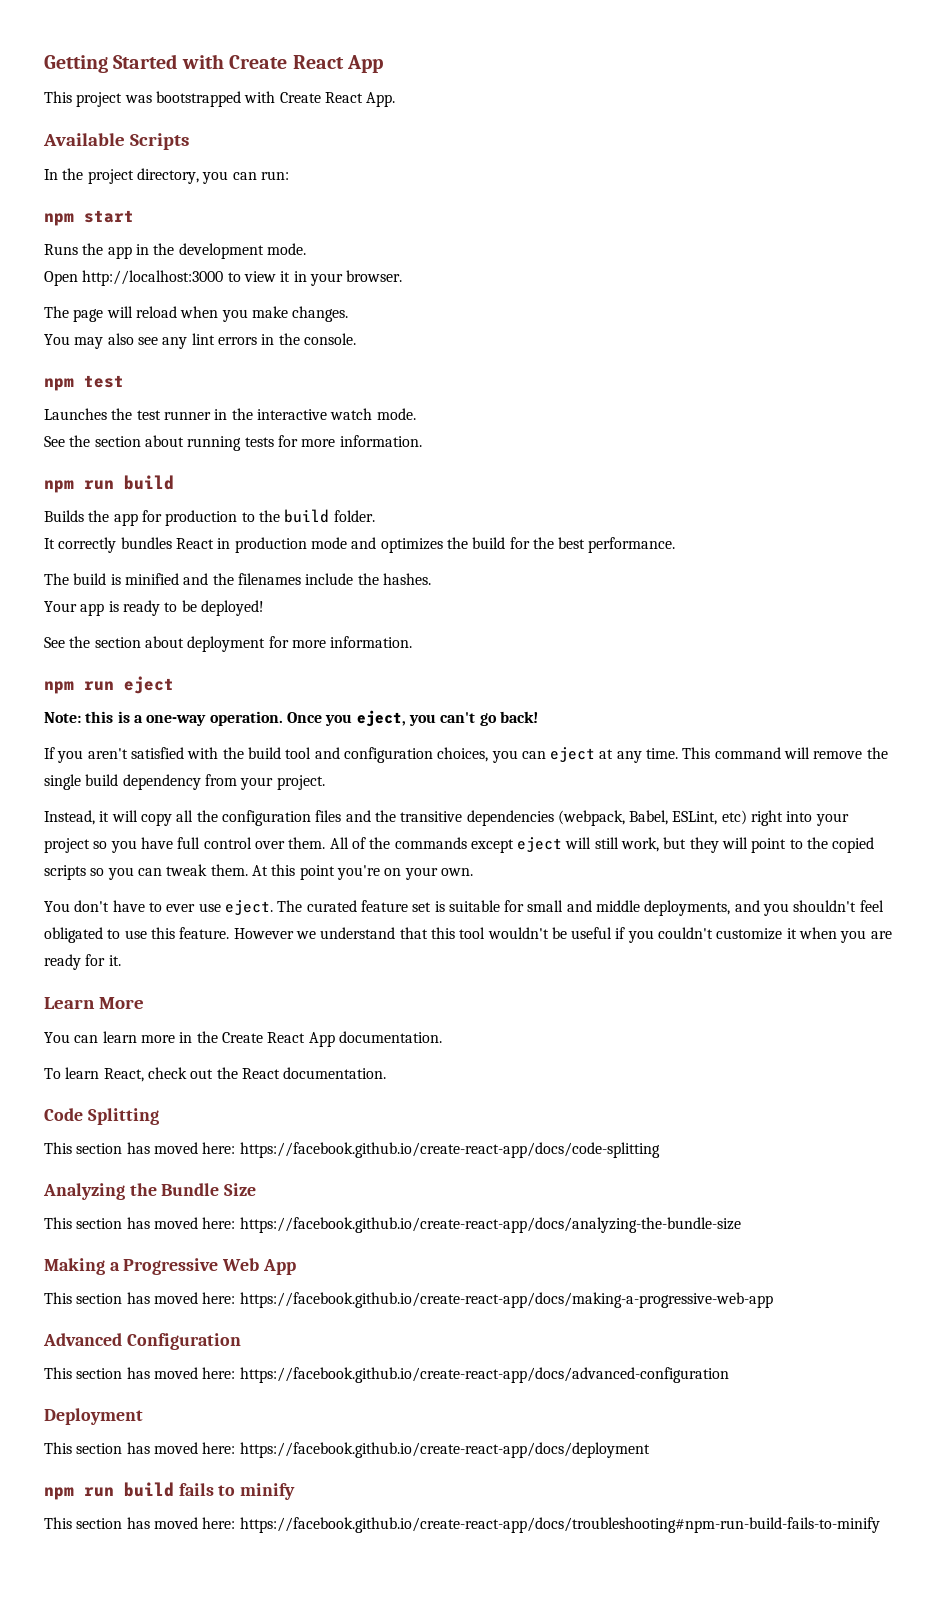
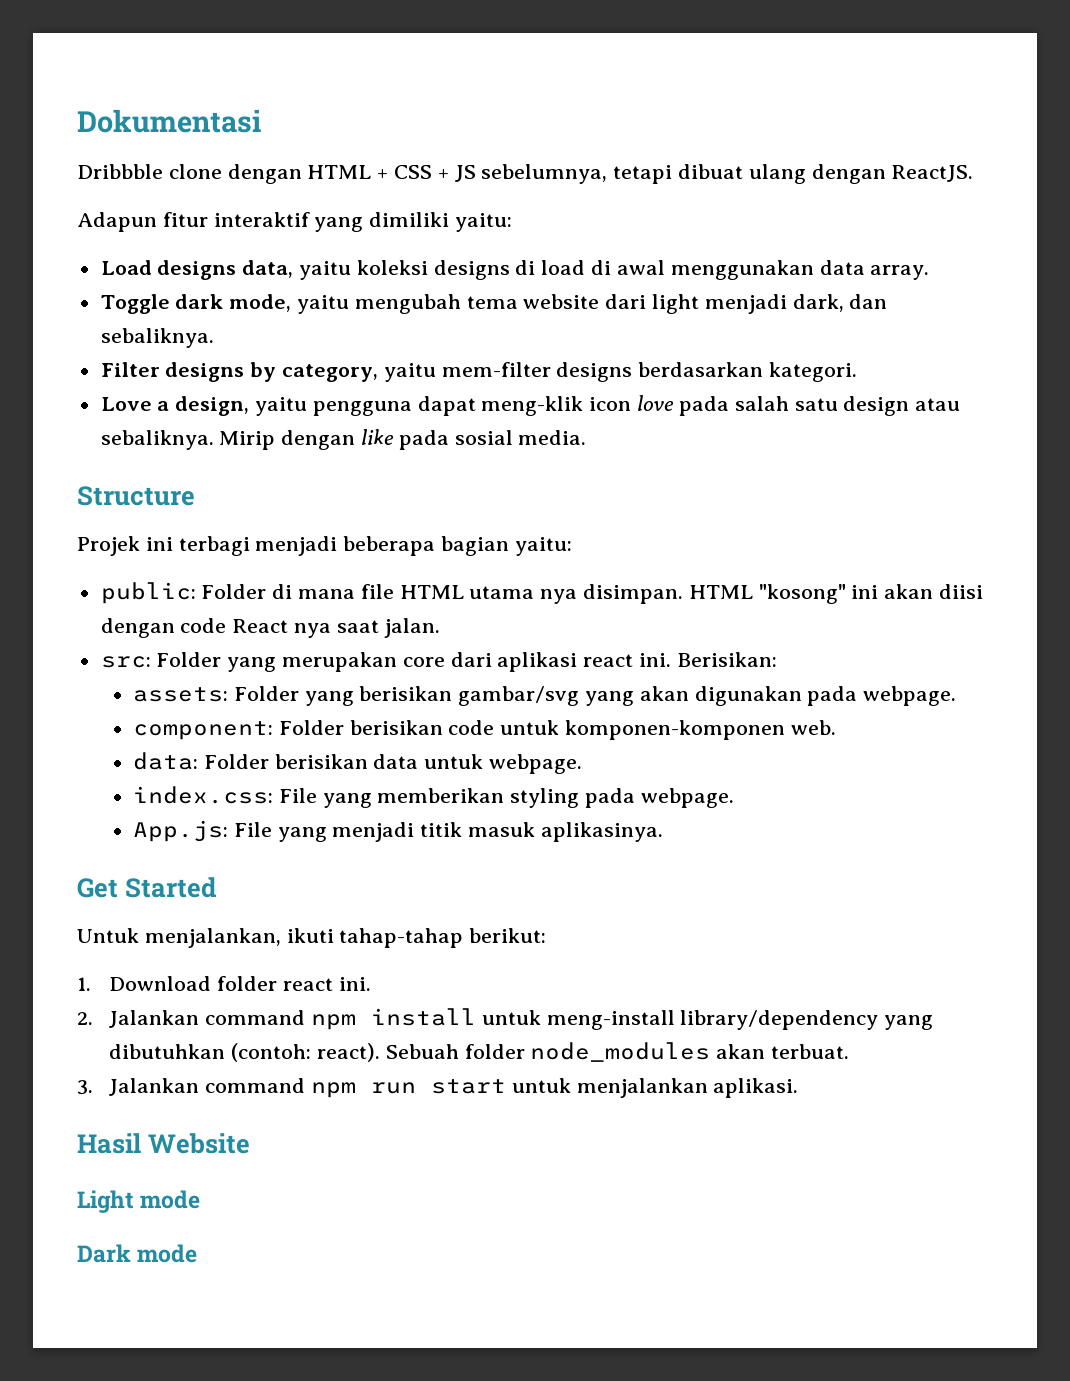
[44,54,383,73] [44,91,396,107] [43,133,189,150] [44,168,289,184] [44,210,134,226] [44,243,306,259] [44,270,403,286] [44,306,349,322] [44,333,356,349] [44,375,124,391] [44,408,416,420] [44,435,422,451] [44,475,174,493] [44,509,375,526] [44,537,676,553] [44,573,431,585] [44,600,264,616] [44,636,413,652] [44,676,174,694] [44,710,538,726] [44,747,888,763] [44,774,325,790] [44,810,849,826] [44,837,875,853] [44,864,473,880] [44,900,884,916] [44,927,892,943] [44,954,121,970] [44,997,144,1009] [44,1031,442,1047] [44,1067,387,1082] [44,1108,159,1125] [44,1142,660,1158] [43,1183,257,1200] [44,1217,741,1233] [44,1258,296,1275] [44,1292,773,1308] [43,1333,241,1350] [44,1367,729,1383] [44,1408,143,1425] [44,1442,650,1458] [44,1482,296,1500] [44,1517,880,1533] Getting Started with Create React App // This project was bootstrapped with Create React App. // Available Scripts // In the project directory, you can run: // npm start // Runs the app in the development mode. // Open http://localhost:3000 to view it in your browser. // The page will reload when you make changes. // You may also see any lint errors in the console. // npm test // Launches the test runner in the interactive watch mode. // See the section about running tests for more information. // npm run build // Builds the app for production to the build folder. // It correctly bundles React in production mode and optimizes the build for the best performance. // The build is minified and the filenames include the hashes. // Your app is ready to be deployed! // See the section about deployment for more information. // npm run eject // Note: this is a one-way operation. Once you eject, you can't go back! // If you aren't satisfied with the build tool and configuration choices, you can eject at any time. This command will remove the single build dependency from your project. // Instead, it will copy all the configuration files and the transitive dependencies (webpack, Babel, ESLint, etc) right into your project so you have full control over them. All of the commands except eject will still work, but they will point to the copied scripts so you can tweak them. At this point you're on your own. // You don't have to ever use eject. The curated feature set is suitable for small and middle deployments, and you shouldn't feel obligated to use this feature. However we understand that this tool wouldn't be useful if you couldn't customize it when you are ready for it. // Learn More // You can learn more in the Create React App documentation. // To learn React, check out the React documentation. // Code Splitting // This section has moved here: https://facebook.github.io/create-react-app/docs/code-splitting // Analyzing the Bundle Size // This section has moved here: https://facebook.github.io/create-react-app/docs/analyzing-the-bundle-size // Making a Progressive Web App // This section has moved here: https://facebook.github.io/create-react-app/docs/making-a-progressive-web-app // Advanced Configuration // This section has moved here: https://facebook.github.io/create-react-app/docs/advanced-configuration // Deployment // This section has moved here: https://facebook.github.io/create-react-app/docs/deployment // npm run build fails to minify // This section has moved here: https://facebook.github.io/create-react-app/docs/troubleshooting#npm-run-build-fails-to-minify -> [77,109,261,133] [77,164,974,184] [77,212,513,232] [100,260,930,280] [100,294,888,314] [100,328,214,348] [100,362,858,382] [100,395,961,416] [100,429,587,450] [77,486,195,506] [77,536,572,556] [100,582,984,604] [100,618,440,638] [100,652,777,672] [132,686,957,706] [132,720,836,740] [132,752,582,774] [132,786,734,808] [132,820,663,842] [77,877,217,898] [77,928,547,948] [77,976,371,991] [77,1008,934,1030] [109,1042,849,1062] [77,1078,799,1098] [77,1133,251,1154] [77,1190,201,1213] [77,1244,198,1263] Dokumentasi // Dribbble clone dengan HTML + CSS + JS sebelumnya, tetapi dibuat ulang dengan ReactJS. // Adapun fitur interaktif yang dimiliki yaitu: // Load designs data, yaitu koleksi designs di load di awal menggunakan data array. // Toggle dark mode, yaitu mengubah tema website dari light menjadi dark, dan sebaliknya. // Filter designs by category, yaitu mem-filter designs berdasarkan kategori. // Love a design, yaitu pengguna dapat meng-klik icon love pada salah satu design atau sebaliknya. Mirip dengan like pada sosial media. // Structure // Projek ini terbagi menjadi beberapa bagian yaitu: // public: Folder di mana file HTML utama nya disimpan. HTML "kosong" ini akan diisi dengan code React nya saat jalan. // src: Folder yang merupakan core dari aplikasi react ini. Berisikan: // assets: Folder yang berisikan gambar/svg yang akan digunakan pada webpage. // component: Folder berisikan code untuk komponen-komponen web. // data: Folder berisikan data untuk webpage. // index.css: File yang memberikan styling pada webpage. // App.js: File yang menjadi titik masuk aplikasinya. // Get Started // Untuk menjalankan, ikuti tahap-tahap berikut: // 1. Download folder react ini. // 2. Jalankan command npm install untuk meng-install library/dependency yang dibutuhkan (contoh: react). Sebuah folder node_modules akan terbuat. // 3. Jalankan command npm run start untuk menjalankan aplikasi. // Hasil Website // Light mode // Dark mode

